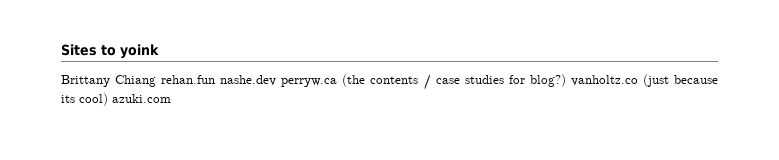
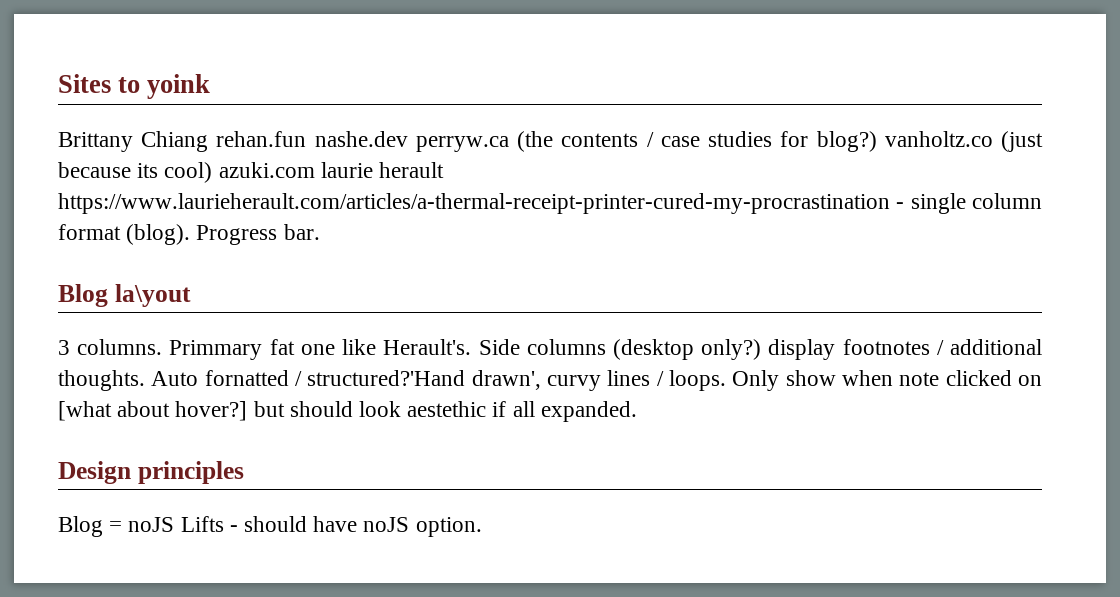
(171, 98) none -> [320,162,445,178] [58,193,1042,214] [58,224,320,245] [58,284,191,307] [58,339,1042,360] [58,370,1043,391] [58,401,637,422] [58,461,244,484] [58,516,482,537] laurie herault https://www.laurieherault.com/articles/a-thermal-receipt-printer-cured-my-procrastination - single column format (blog). Progress bar. // Blog la\yout // 3 columns. Primmary fat one like Herault's. Side columns (desktop only?) display footnotes / additional thoughts. Auto fornatted / structured?'Hand drawn', curvy lines / loops. Only show when note clicked on [what about hover?] but should look aestethic if all expanded. // Design principles // Blog = noJS Lifts - should have noJS option.

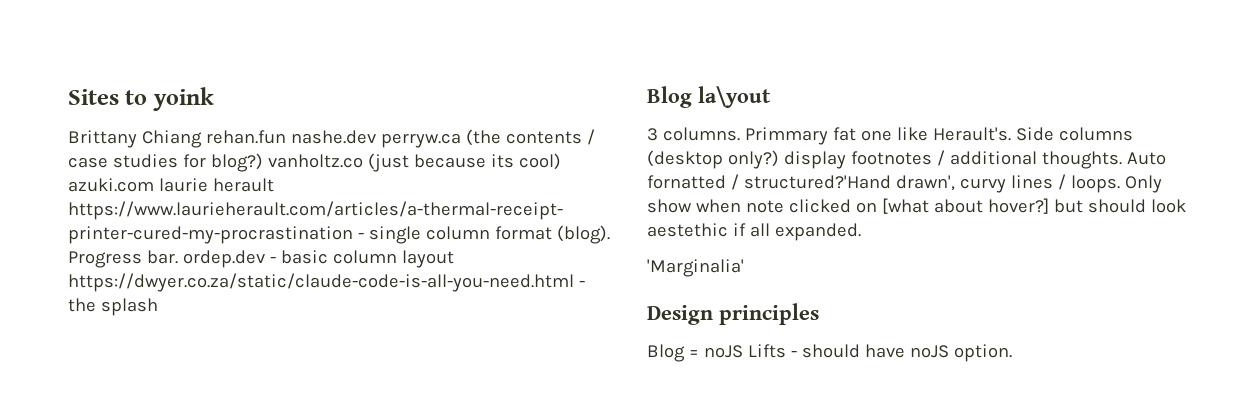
(320, 232) none -> [182,250,454,268] [68,273,585,292] [68,298,158,316] ordep.dev - basic column layout https://dwyer.co.za/static/claude-code-is-all-you-need.html - the splash
(637, 411) none -> [647,259,744,277] // 'Marginalia'

